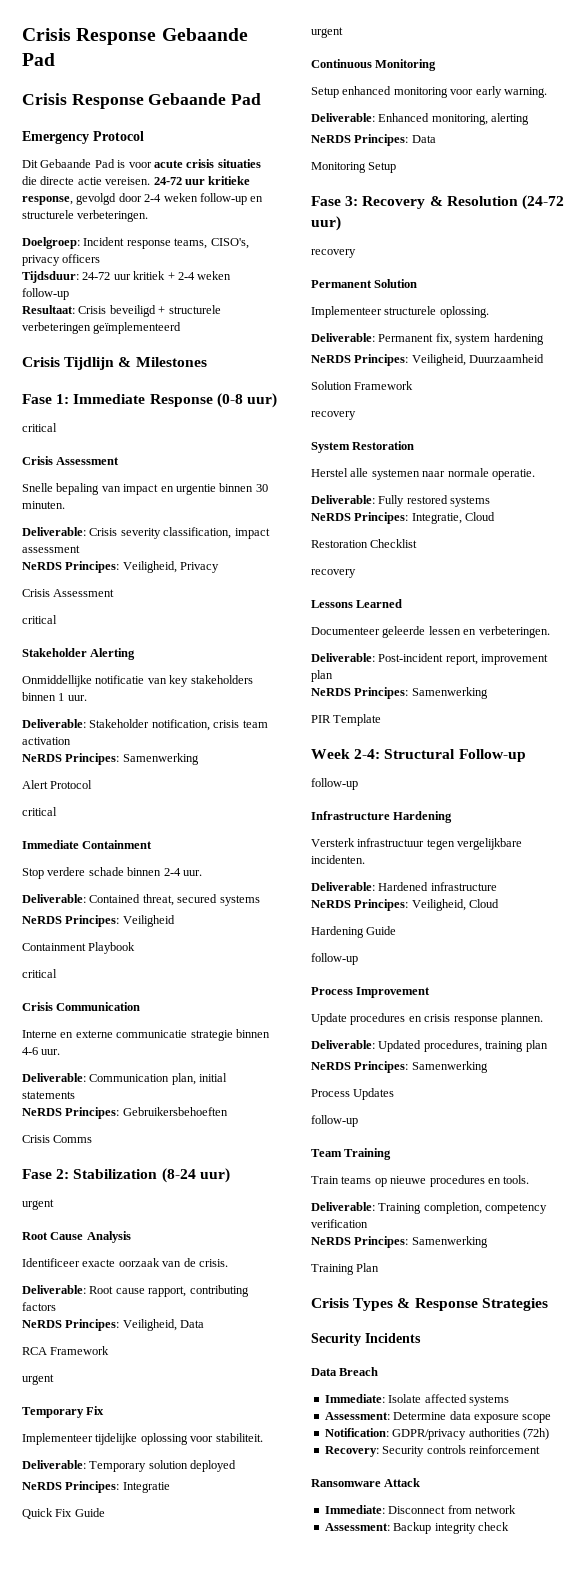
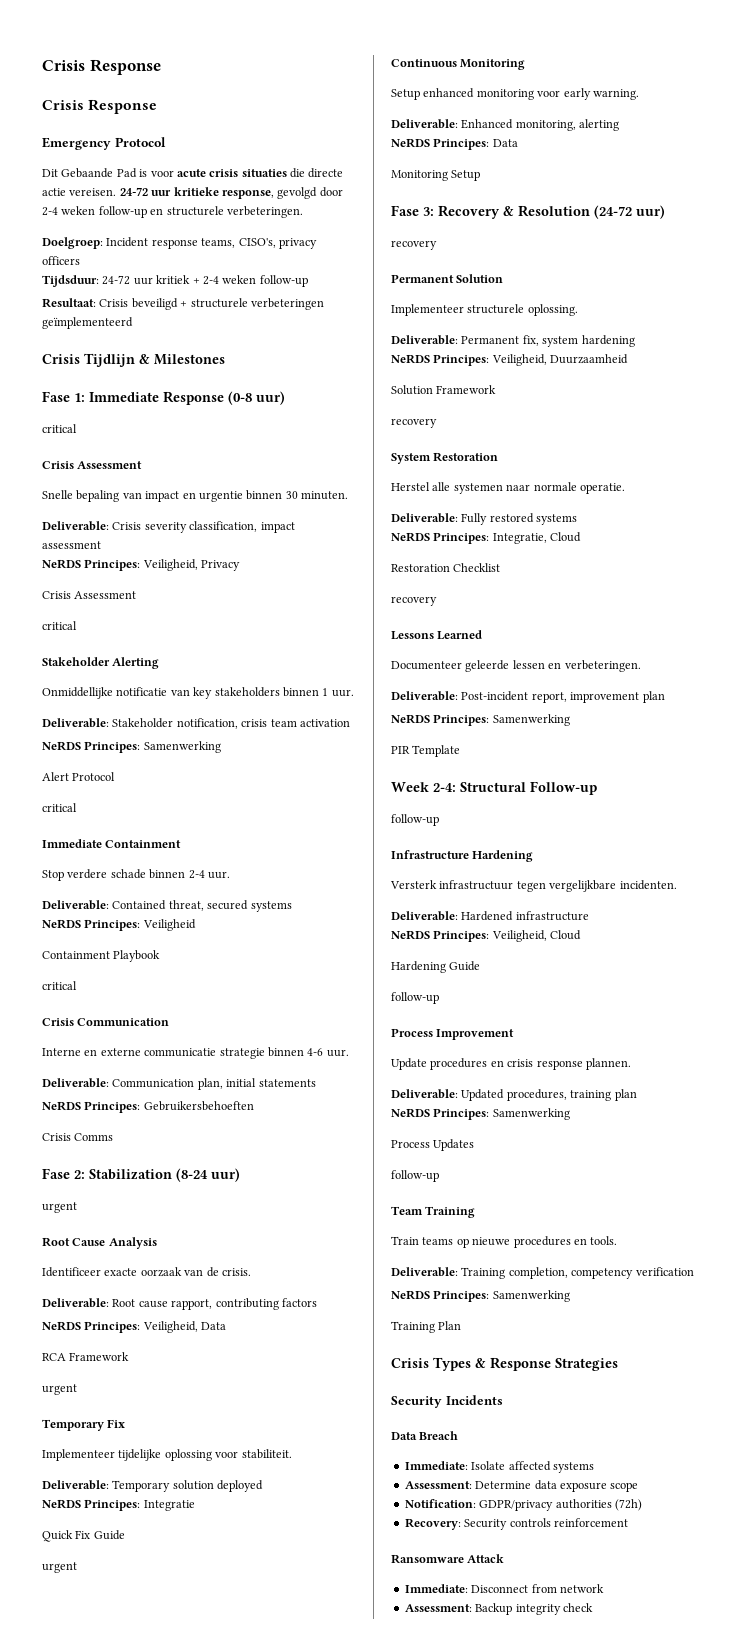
[22,28,248,45] [22,53,55,66] [22,93,262,109] Crisis Response Gebaande Pad // Crisis Response Gebaande Pad -> [42,59,161,75] [42,99,158,114] Crisis Response // Crisis Response

